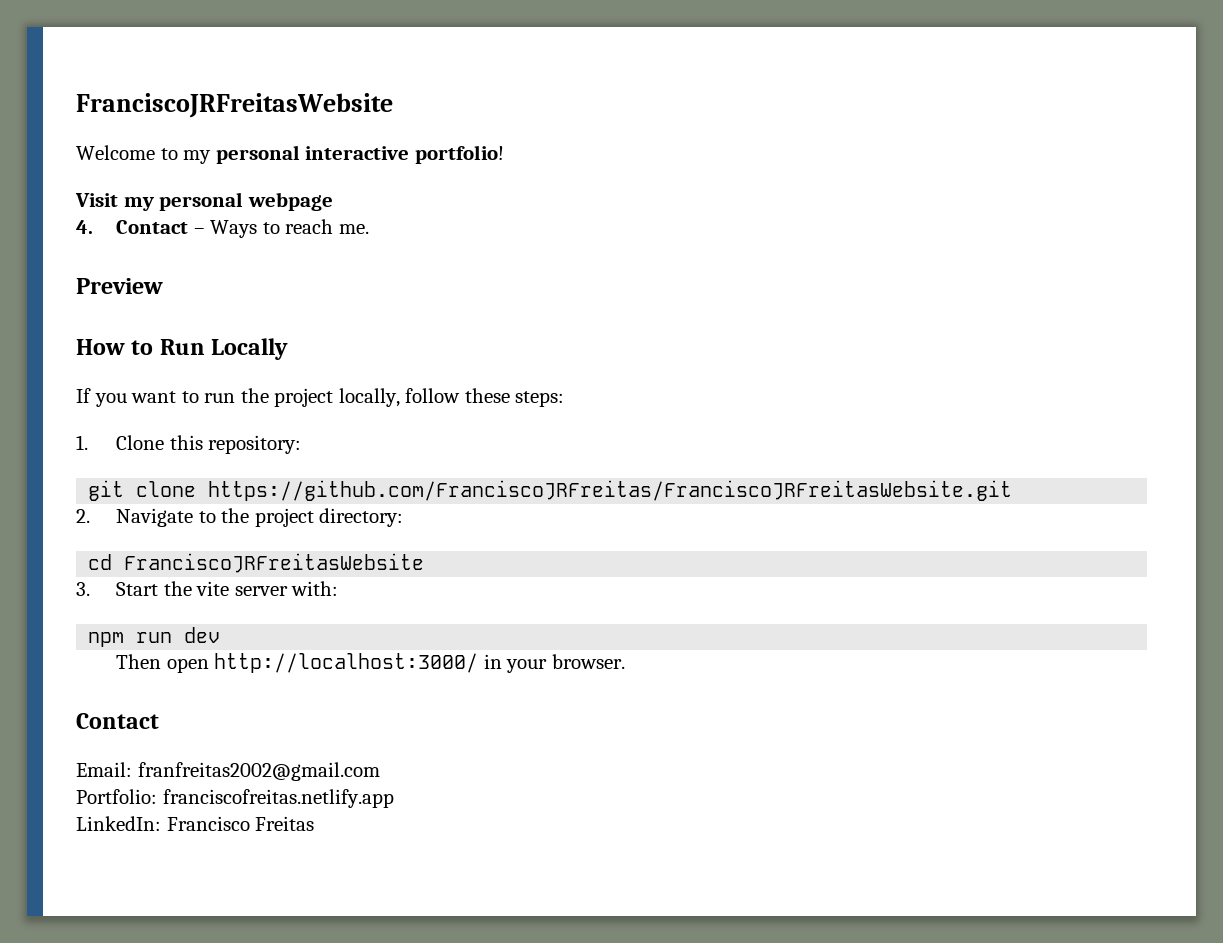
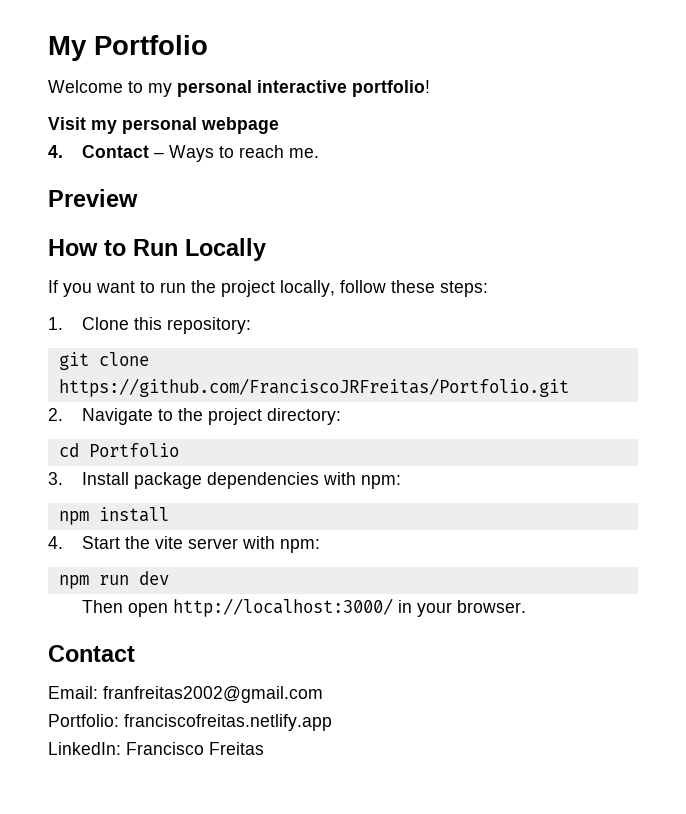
[76,93,393,118] FranciscoJRFreitasWebsite -> [48,35,208,61] My Portfolio
[208,480,1013,501] https://github.com/FranciscoJRFreitas/FranciscoJRFreitasWebsite.git -> [58,378,569,397] https://github.com/FranciscoJRFreitas/Portfolio.git
[124,553,425,573] [76,582,90,596] FranciscoJRFreitasWebsite // 3. -> [88,443,179,457] [48,472,402,489] [58,507,169,525] [48,536,63,549] Portfolio // 3. Install package dependencies with npm: // npm install // 4.
[291,581,339,596] with: -> [242,536,321,553] with npm:

